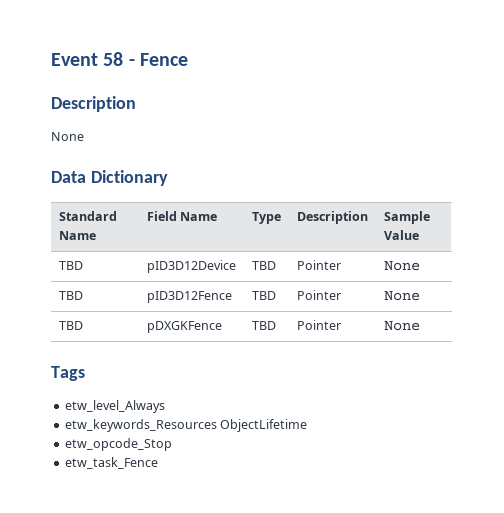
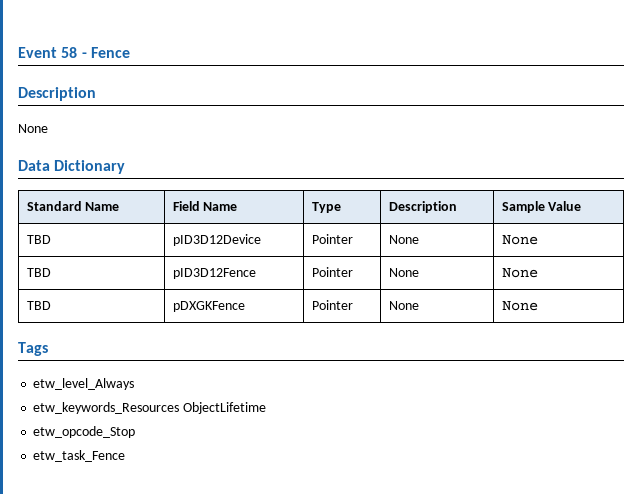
[251,261,276,270] [296,260,341,270] TBD | Pointer -> [311,234,353,244] [388,235,419,244] Pointer | None
[251,291,276,300] [296,290,341,300] TBD | Pointer -> [311,267,353,277] [388,268,419,277] Pointer | None
[251,321,276,330] [296,320,341,330] TBD | Pointer -> [311,300,353,310] [388,301,419,310] Pointer | None

